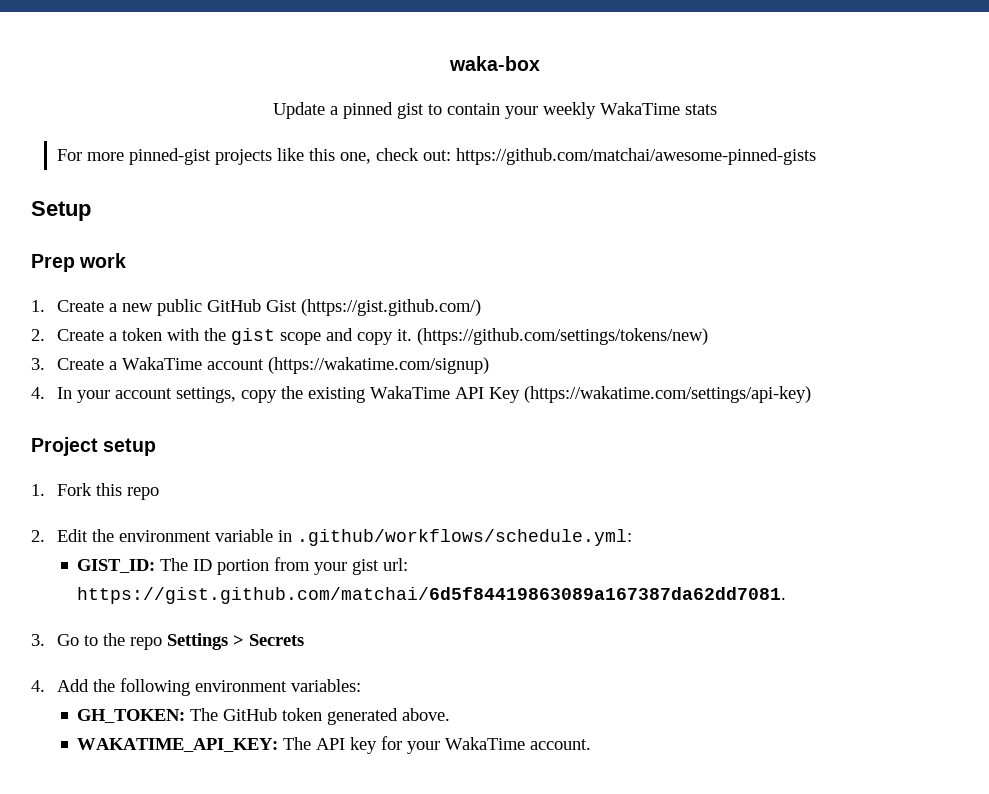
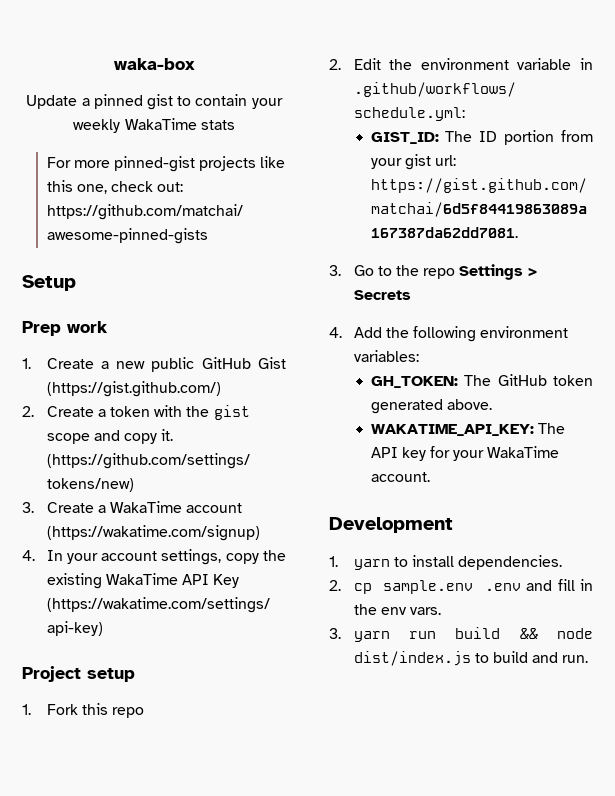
(592, 744) none -> [329,517,453,533] [329,555,563,570] [329,579,593,594] [353,604,441,615] [329,627,593,642] [353,651,589,666] // Development // 1. yarn to install dependencies. // 2. cp sample.env .env and fill in the env vars. // 3. yarn run build && node dist/index.js to build and run.

